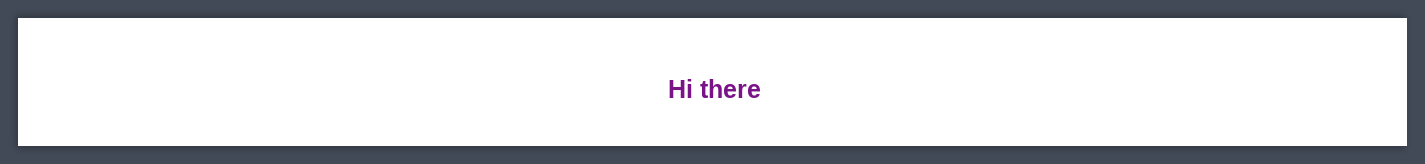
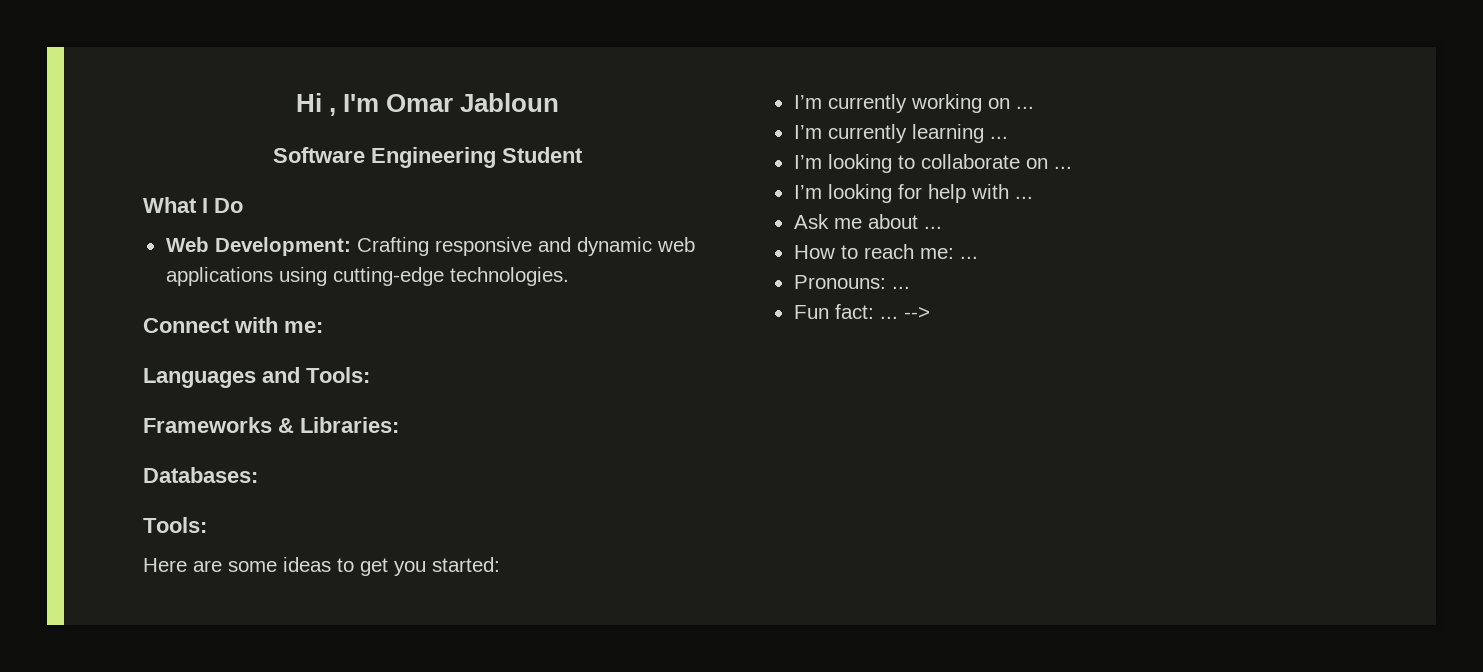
[699,79,761,98] there -> [328,93,560,116] [273,147,583,168] [143,197,243,213] [165,237,695,256] [165,267,569,286] [143,317,323,333] [143,367,370,388] [143,417,399,433] [143,467,258,483] [143,517,207,533] [143,557,500,576] [793,94,1034,113] [793,124,1008,143] [793,154,1072,173] [793,184,1033,203] [793,214,942,229] [793,244,978,259] [793,275,910,289] [793,304,930,319] , I'm Omar Jabloun // Software Engineering Student // What I Do // Web Development: Crafting responsive and dynamic web applications using cutting-edge technologies. // Connect with me: // Languages and Tools: // Frameworks & Libraries: // Databases: // Tools: // Here are some ideas to get you started: // I’m currently working on ... // I’m currently learning ... // I’m looking to collaborate on ... // I’m looking for help with ... // Ask me about ... // How to reach me: ... // Pronouns: ... // Fun fact: ... -->

